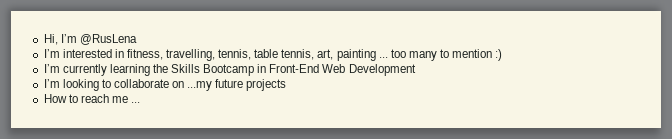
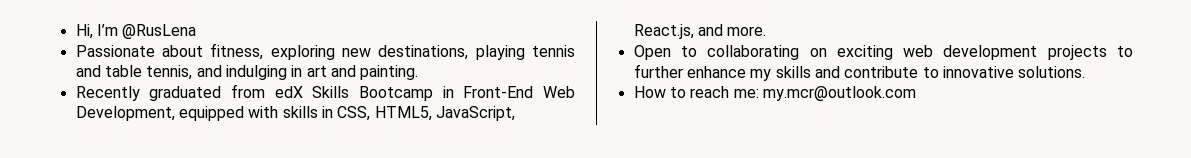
[43,49,503,61] [43,64,168,76] I’m interested in fitness, travelling, tennis, table tennis, art, painting ... too many to mention :) // I’m currently learning the -> [75,43,575,60] [75,65,419,80] [75,84,303,101] Passionate about fitness, exploring new destinations, playing tennis and table tennis, and indulging in art and painting. // Recently graduated from edX
[348,64,416,76] [43,79,287,91] Development // I’m looking to collaborate on ...my future projects -> [75,106,515,121] [633,24,767,39] [633,45,1133,60] [633,64,1086,81] Development, equipped with skills in CSS, HTML5, JavaScript, React.js, and more. // Open to collaborating on exciting web development projects to further enhance my skills and contribute to innovative solutions.
[111,96,141,103] me ... -> [733,86,916,101] me: my.mcr@outlook.com

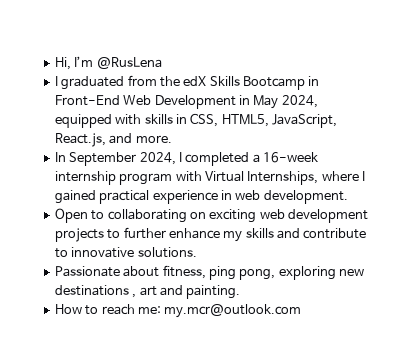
[75,43,575,60] [75,65,419,80] [75,86,140,101] Passionate about fitness, exploring new destinations, playing tennis and table tennis, and indulging in art and painting. // Recently -> [54,76,58,86] I
(265, 91) none -> [159,76,180,87] the
[75,106,175,121] Development, -> [154,95,318,109] Development in May 2024,
(767, 31) none -> [54,152,318,166] [54,171,365,185] [54,190,348,204] // In September 2024, I completed a 16-week internship program with Virtual Internships, where I gained practical experience in web development.
(1086, 72) none -> [54,265,364,280] [54,285,241,299] // Passionate about fitness, ping pong, exploring new destinations , art and painting.

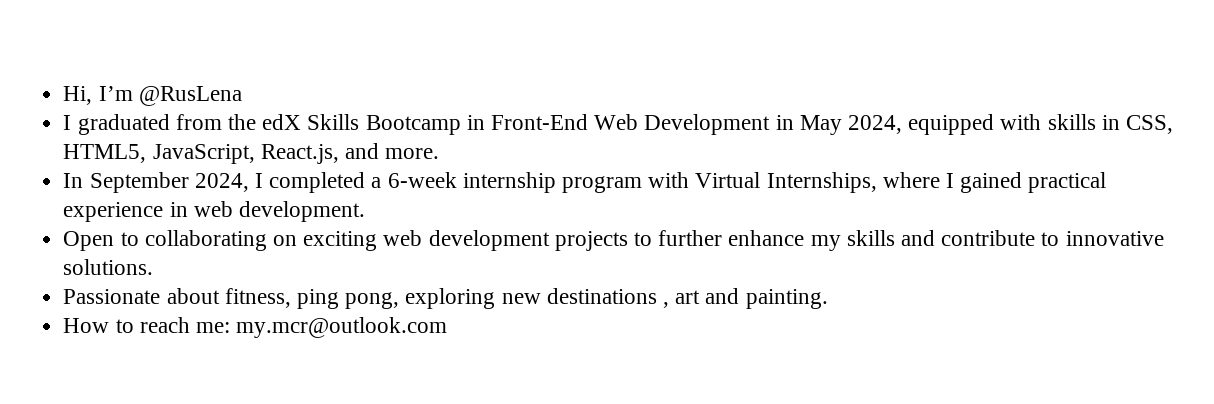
[263,152,318,163] 16-week -> [387,172,457,188] 6-week

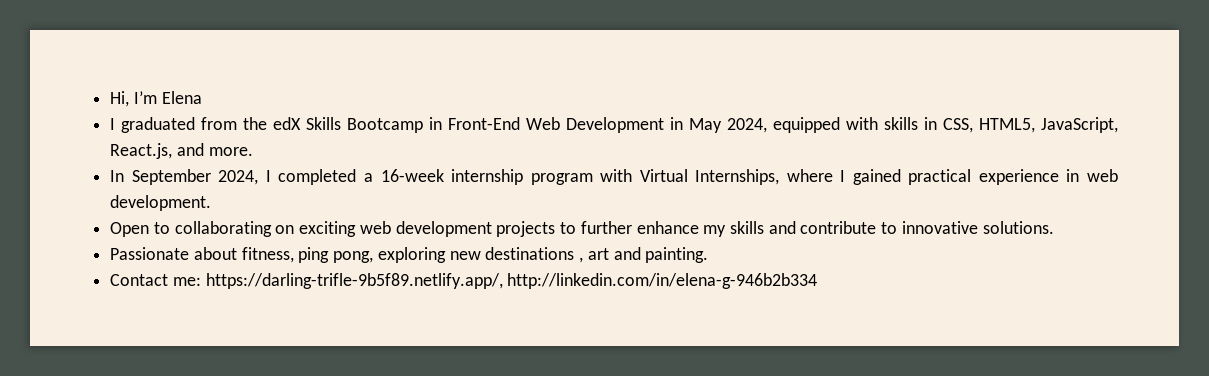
[138,86,242,106] @RusLena -> [161,91,202,104] Elena
[387,172,457,188] 6-week -> [380,169,444,182] 16-week
[63,317,448,338] How to reach me: my.mcr@outlook.com -> [110,273,818,289] Contact me: https://darling-trifle-9b5f89.netlify.app/, http://linkedin.com/in/elena-g-946b2b334

